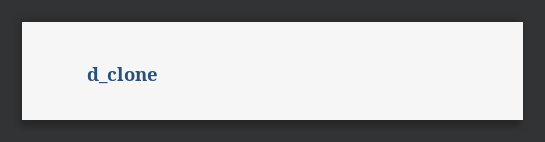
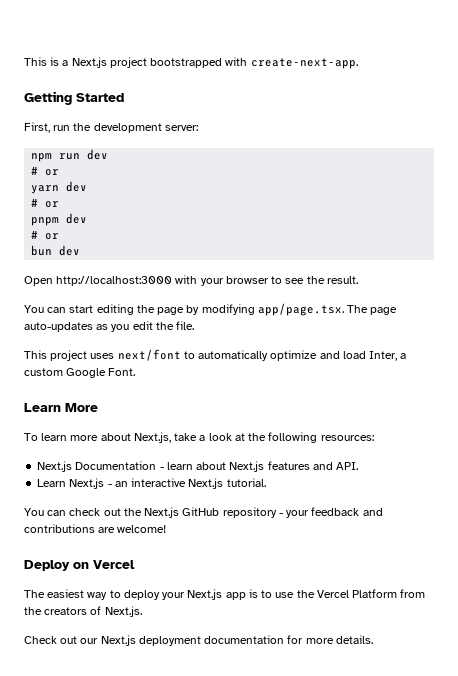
[87,67,158,84] d_clone -> [24,57,358,69] [24,91,124,105] [24,122,198,133] [31,149,109,162] [31,166,60,176] [31,181,88,194] [31,198,60,208] [31,213,88,226] [31,230,60,240] [31,245,81,256] [24,275,358,286] [24,303,398,316] [24,321,195,332] [24,349,407,361] [24,368,136,378] [24,403,98,412] [24,432,374,443] [37,461,359,472] [37,478,266,489] [24,507,383,518] [24,524,167,533] [24,560,135,571] [24,589,426,600] [24,606,142,617] [24,635,373,646] This is a Next.js project bootstrapped with create-next-app. // Getting Started // First, run the development server: // npm run dev // # or // yarn dev // # or // pnpm dev // # or // bun dev // Open http://localhost:3000 with your browser to see the result. // You can start editing the page by modifying app/page.tsx. The page auto-updates as you edit the file. // This project uses next/font to automatically optimize and load Inter, a custom Google Font. // Learn More // To learn more about Next.js, take a look at the following resources: // Next.js Documentation - learn about Next.js features and API. // Learn Next.js - an interactive Next.js tutorial. // You can check out the Next.js GitHub repository - your feedback and contributions are welcome! // Deploy on Vercel // The easiest way to deploy your Next.js app is to use the Vercel Platform from the creators of Next.js. // Check out our Next.js deployment documentation for more details.

